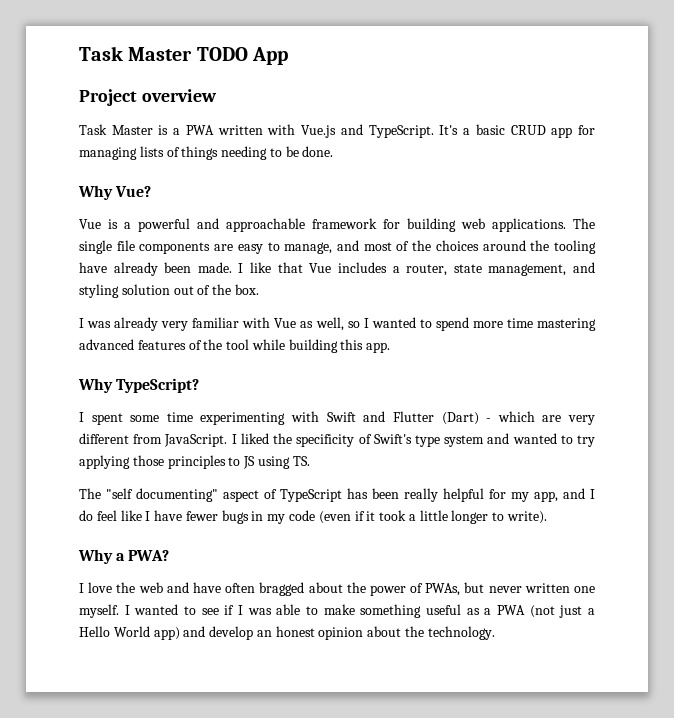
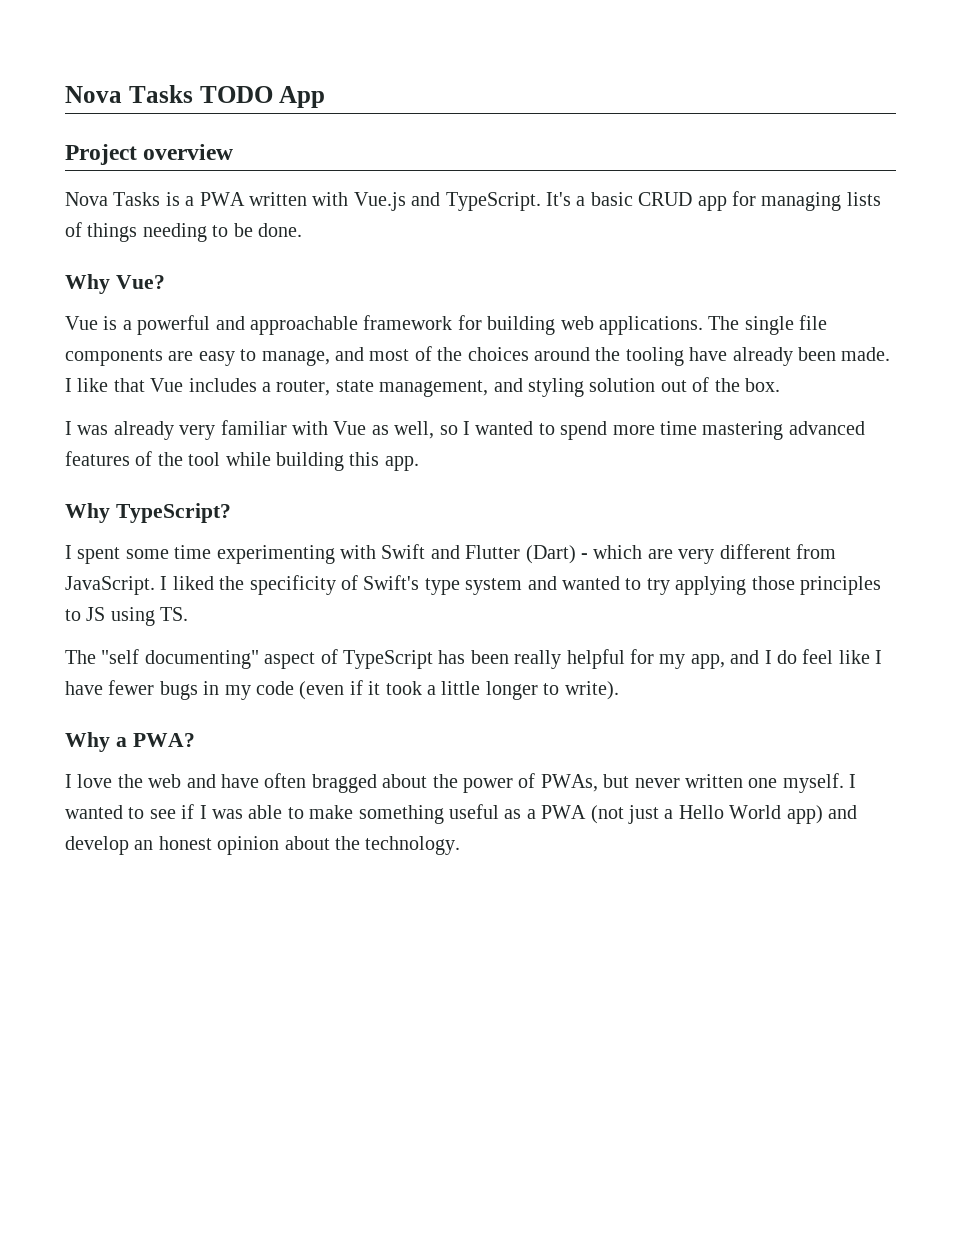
[79,46,193,61] Task Master -> [65,85,193,103] Nova Tasks
[79,124,153,135] Task Master -> [65,192,161,206] Nova Tasks

